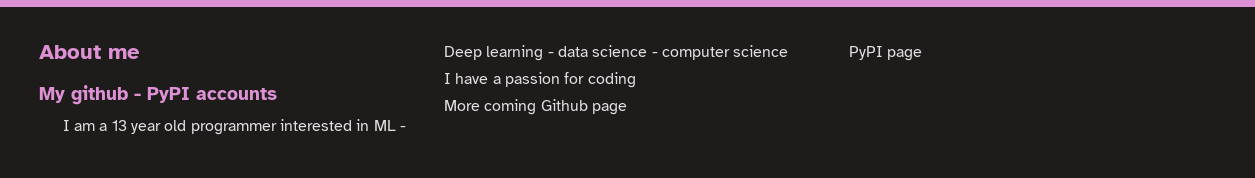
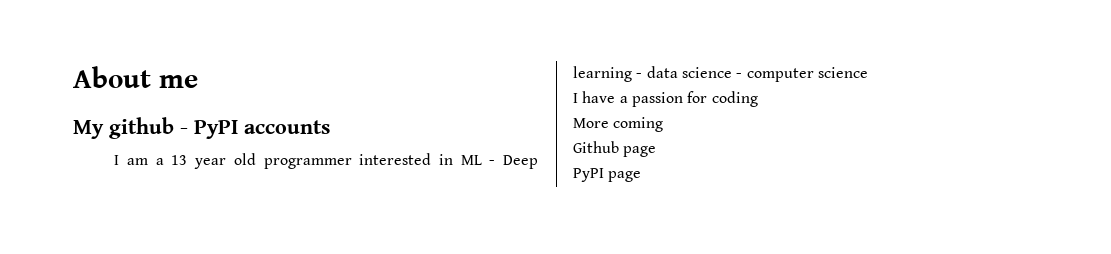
(537, 107) none -> (664, 124) //

